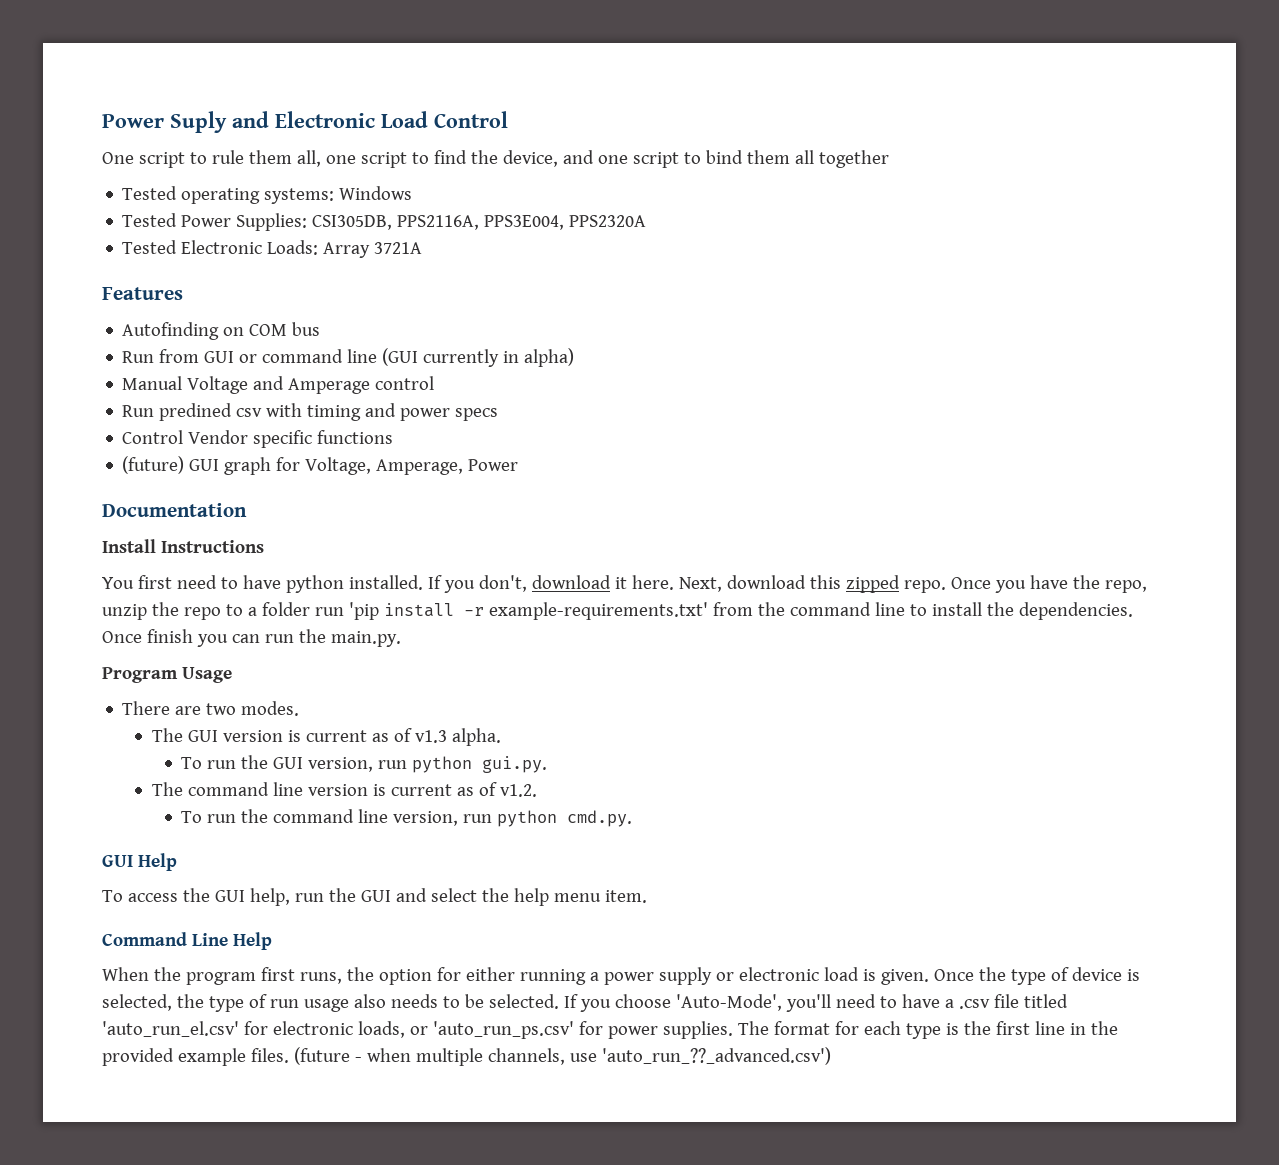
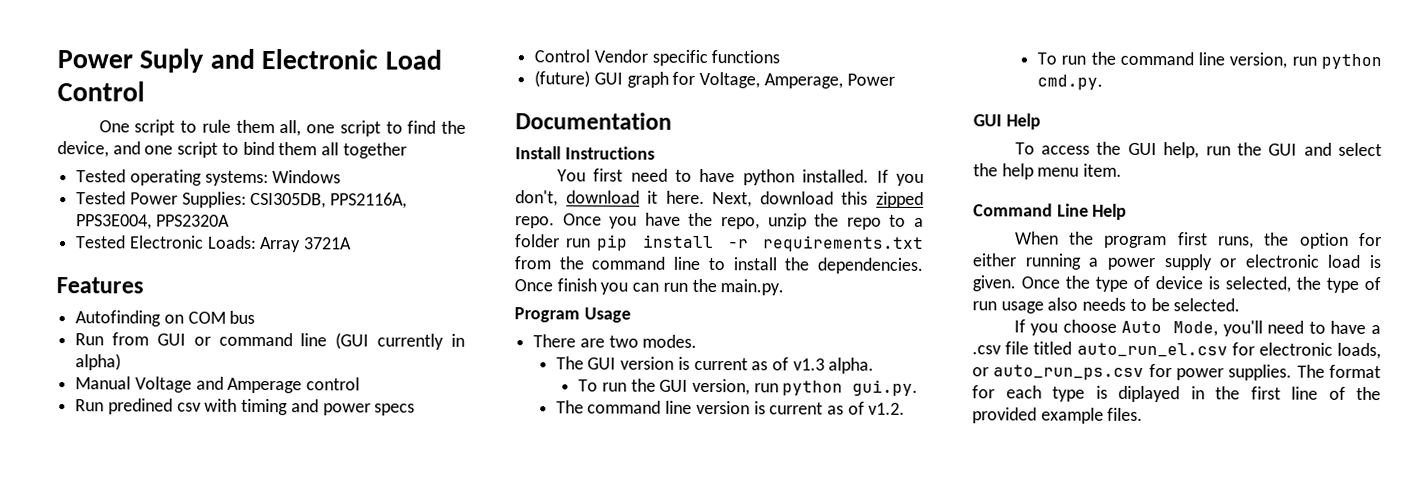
[348,602,379,620] 'pip -> [597,234,629,251] pip
[488,602,708,620] example-requirements.txt' -> [763,235,924,252] requirements.txt
(559, 1001) none -> (1241, 305) //
[675,994,782,1011] 'Auto-Mode', -> [1121,320,1219,337] Auto Mode,
[102,1021,239,1037] 'auto_run_el.csv' -> [1076,342,1228,358] auto_run_el.csv
[432,1021,574,1039] 'auto_run_ps.csv' -> [993,364,1145,380] auto_run_ps.csv
(959, 1029) none -> [1118,385,1205,403] diplayed in
[1069,1023,1086,1035] in -> [1328,386,1346,400] of
[293,1047,831,1066] (future - when multiple channels, use 'auto_run_??_advanced.csv') -> (1144, 414) none

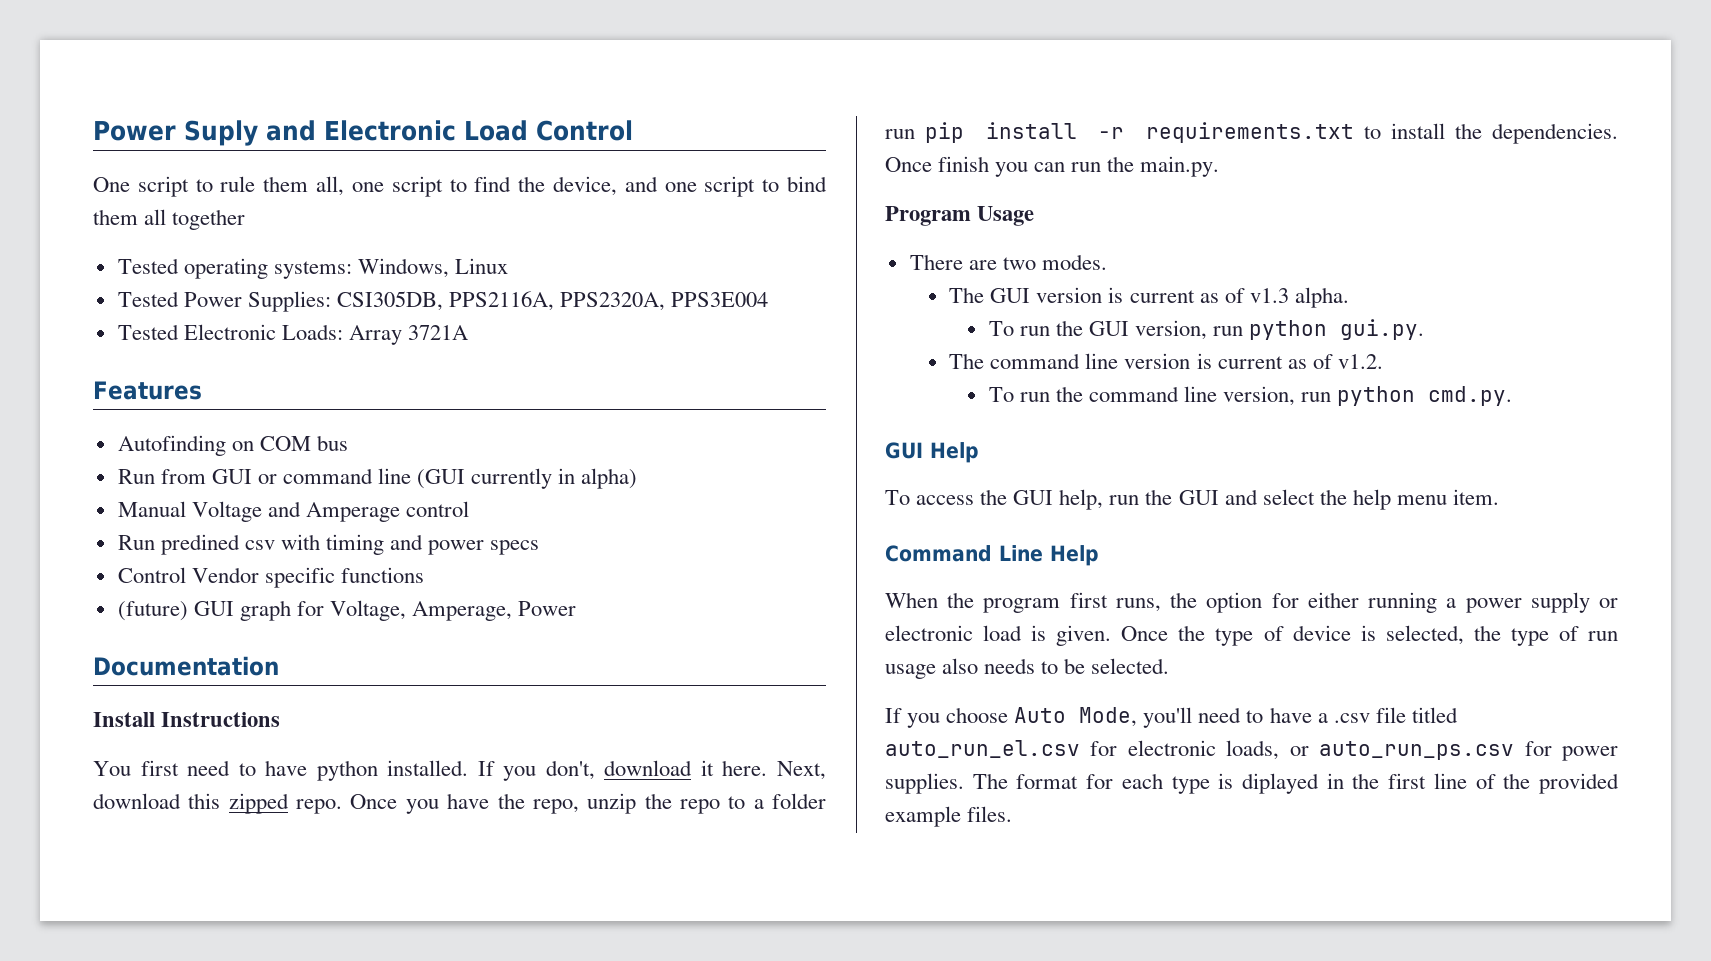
[272,170,342,184] Windows -> [357,258,509,278] Windows, Linux
[76,214,230,230] PPS3E004, PPS2320A -> [560,292,769,311] PPS2320A, PPS3E004
[514,256,701,270] from the command line -> (1354, 132) none

